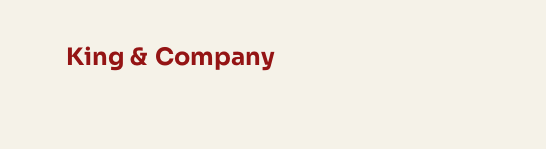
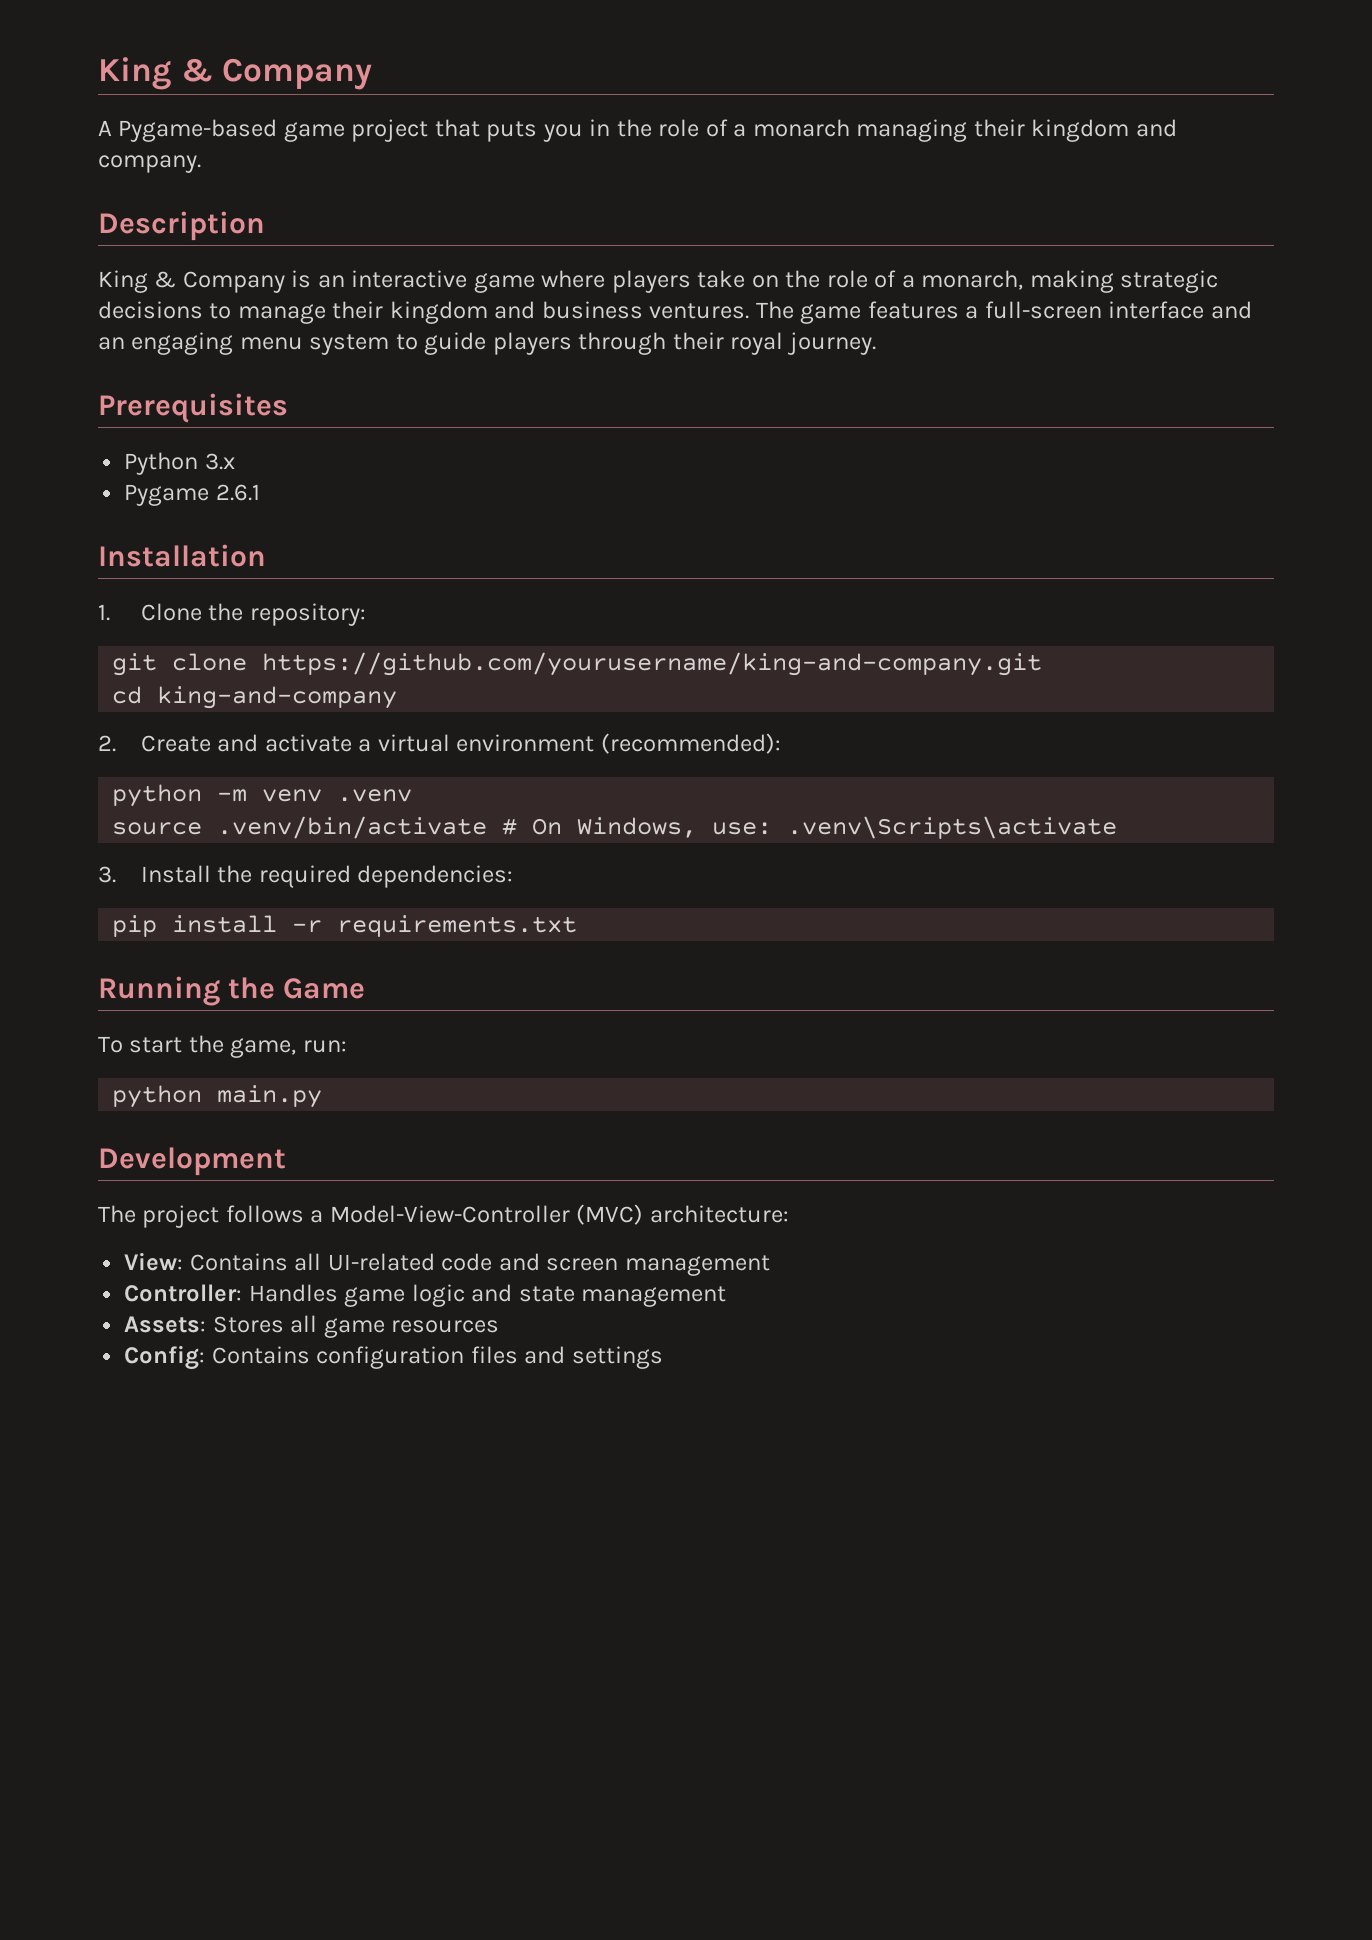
[66,46,275,71] King & Company -> [98,57,373,90] [98,119,1177,142] [98,155,201,173] [98,211,265,241] [98,270,1219,293] [98,301,1252,324] [98,332,876,355] [98,393,288,423] [124,452,235,475] [124,484,260,506] [98,544,266,567] [98,603,366,626] [112,652,1043,676] [112,686,398,709] [98,733,781,754] [112,784,413,807] [112,816,1118,839] [98,865,514,888] [112,915,578,937] [98,976,366,1006] [98,1035,347,1058] [112,1085,323,1108] [98,1147,286,1176] [98,1204,789,1228] [124,1252,770,1276] [124,1284,727,1307] [124,1315,500,1338] [124,1345,663,1370] King & Company // A Pygame-based game project that puts you in the role of a monarch managing their kingdom and company. // Description // King & Company is an interactive game where players take on the role of a monarch, making strategic decisions to manage their kingdom and business ventures. The game features a full-screen interface and an engaging menu system to guide players through their royal journey. // Prerequisites // Python 3.x // Pygame 2.6.1 // Installation // 1. Clone the repository: // git clone https://github.com/yourusername/king-and-company.git // cd king-and-company // 2. Create and activate a virtual environment (recommended): // python -m venv .venv // source .venv/bin/activate # On Windows, use: .venv\Scripts\activate // 3. Install the required dependencies: // pip install -r requirements.txt // Running the Game // To start the game, run: // python main.py // Development // The project follows a Model-View-Controller (MVC) architecture: // View: Contains all UI-related code and screen management // Controller: Handles game logic and state management // Assets: Stores all game resources // Config: Contains configuration files and settings

